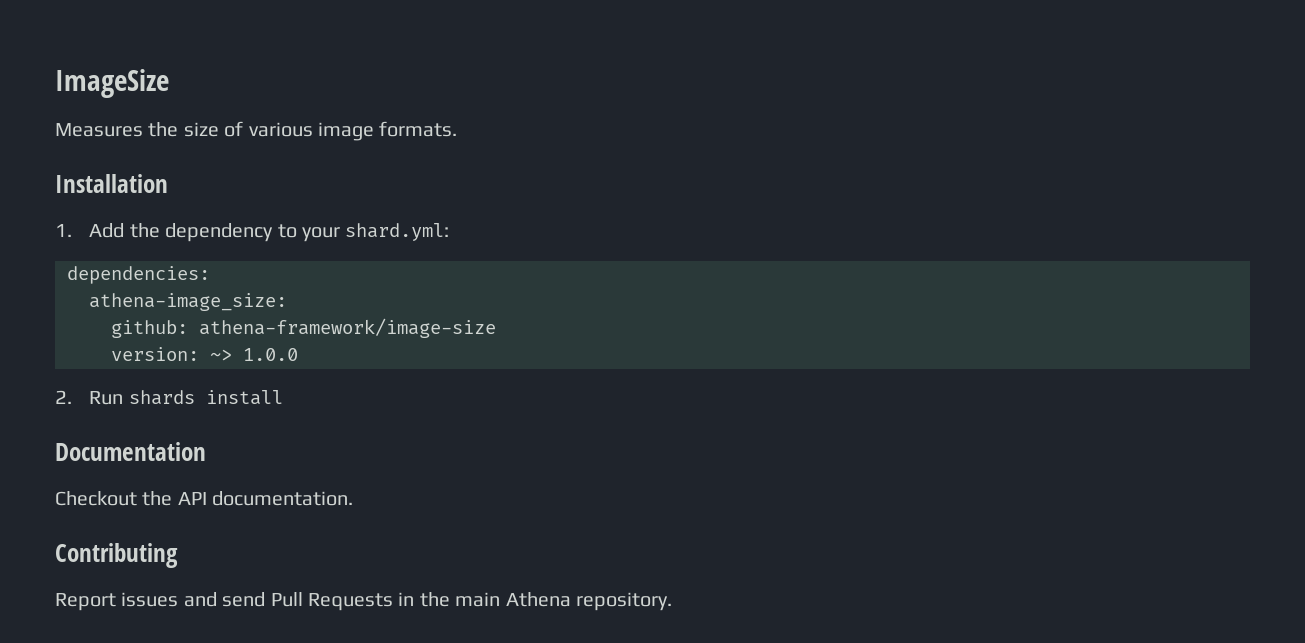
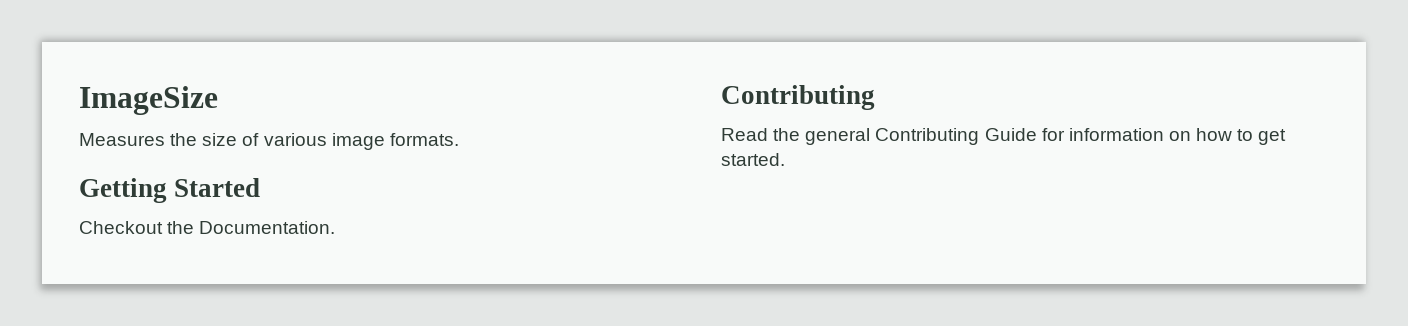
[55,174,168,193] [55,223,450,242] [67,266,210,284] [89,293,287,311] [111,318,496,338] [111,347,298,361] [55,390,283,405] [55,442,206,461] Installation // 1. Add the dependency to your shard.yml: // dependencies: // athena-image_size: // github: athena-framework/image-size // version: ~> 1.0.0 // 2. Run shards install // Documentation -> [79,178,261,203] Getting Started
[177,491,354,506] API documentation. -> [199,221,336,234] Documentation.
[55,592,672,611] Report issues and send Pull Requests in the main Athena repository. -> [721,128,1287,145] [721,153,785,166] Read the general Contributing Guide for information on how to get started.

